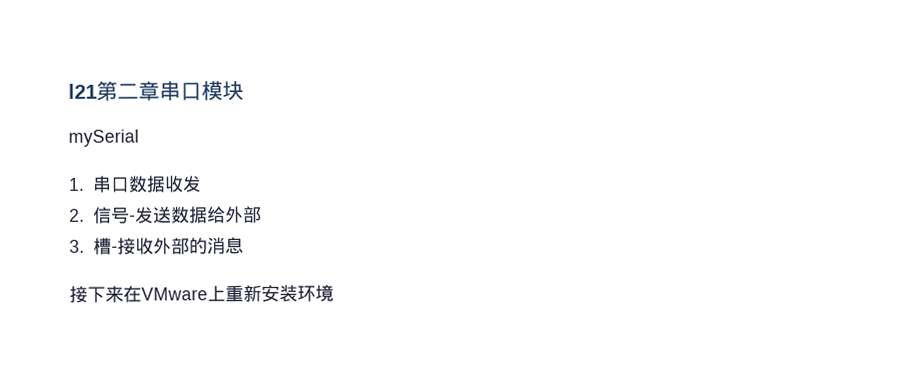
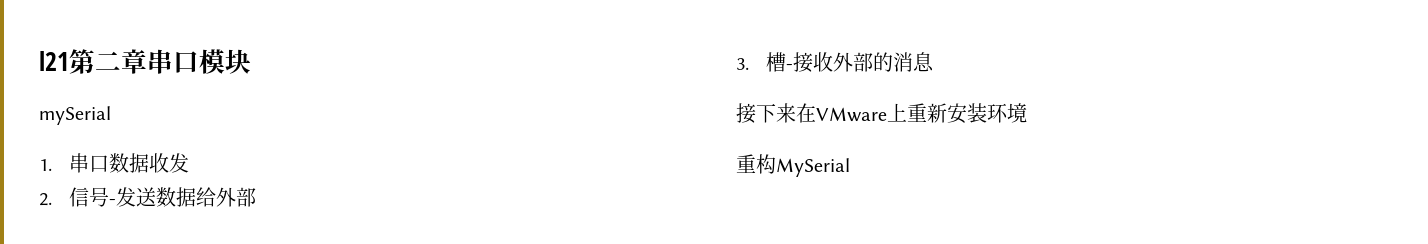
(334, 293) none -> [736,154,850,177] // 重构MySerial

